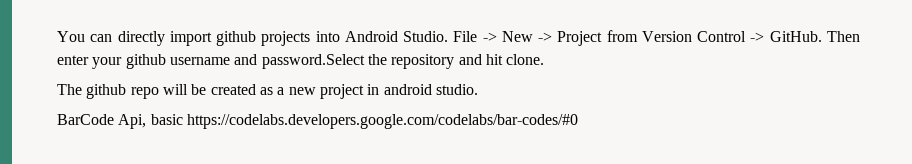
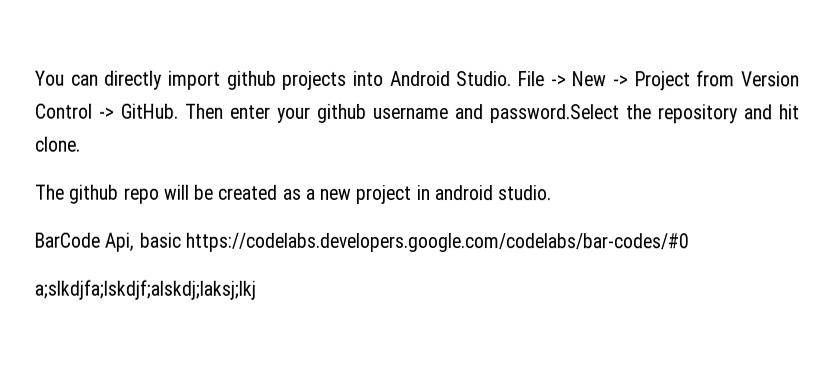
(578, 121) none -> [34,279,256,300] // a;slkdjfa;lskdjf;alskdj;laksj;lkj

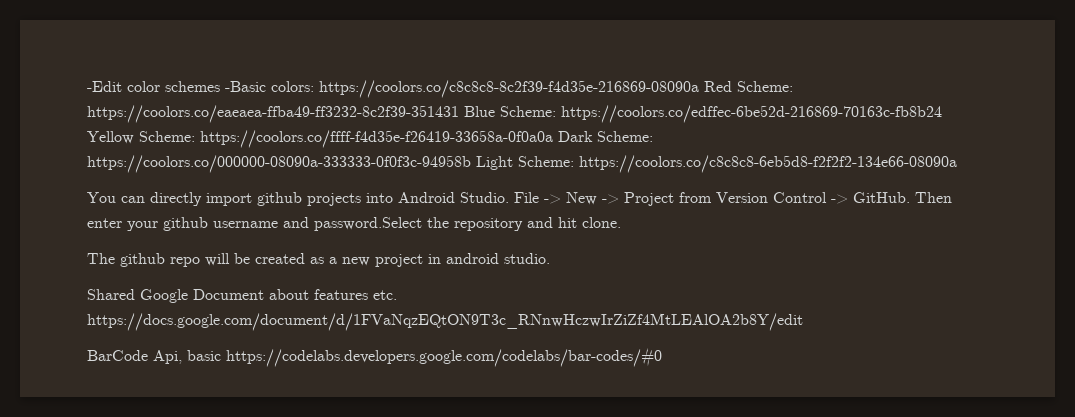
(35, 78) none -> [87,80,793,98] [87,105,942,123] [87,130,653,148] [87,155,957,173] -Edit color schemes -Basic colors: https://coolors.co/c8c8c8-8c2f39-f4d35e-216869-08090a Red Scheme: https://coolors.co/eaeaea-ffba49-ff3232-8c2f39-351431 Blue Scheme: https://coolors.co/edffec-6be52d-216869-70163c-fb8b24 Yellow Scheme: https://coolors.co/ffff-f4d35e-f26419-33658a-0f0a0a Dark Scheme: https://coolors.co/000000-08090a-333333-0f0f3c-94958b Light Scheme: https://coolors.co/c8c8c8-6eb5d8-f2f2f2-134e66-08090a //
(553, 193) none -> [87,289,397,303] [87,313,803,331] // Shared Google Document about features etc. https://docs.google.com/document/d/1FVaNqzEQtON9T3c_RNnwHczwIrZiZf4MtLEAlOA2b8Y/edit
[34,279,256,300] // a;slkdjfa;lskdjf;alskdj;laksj;lkj -> (662, 357) none

